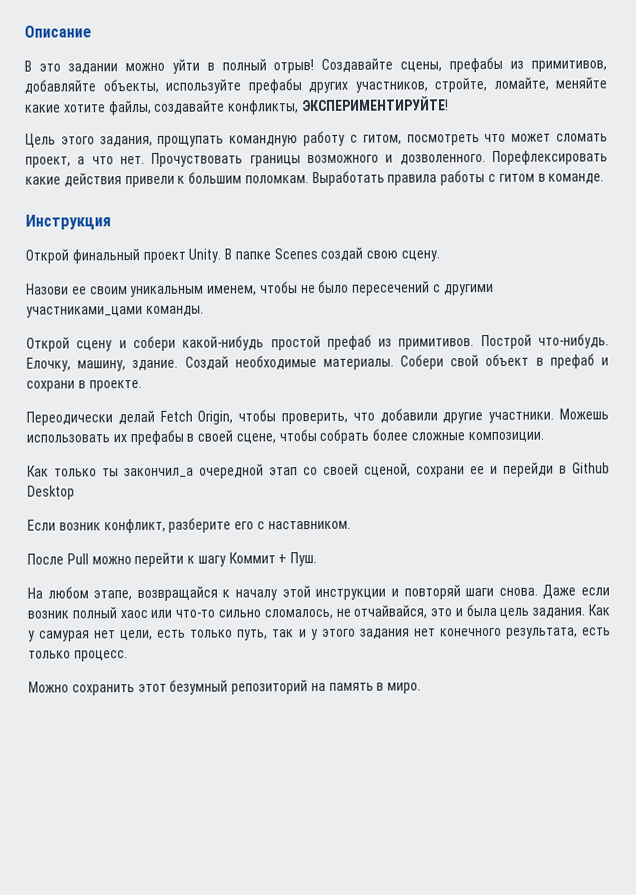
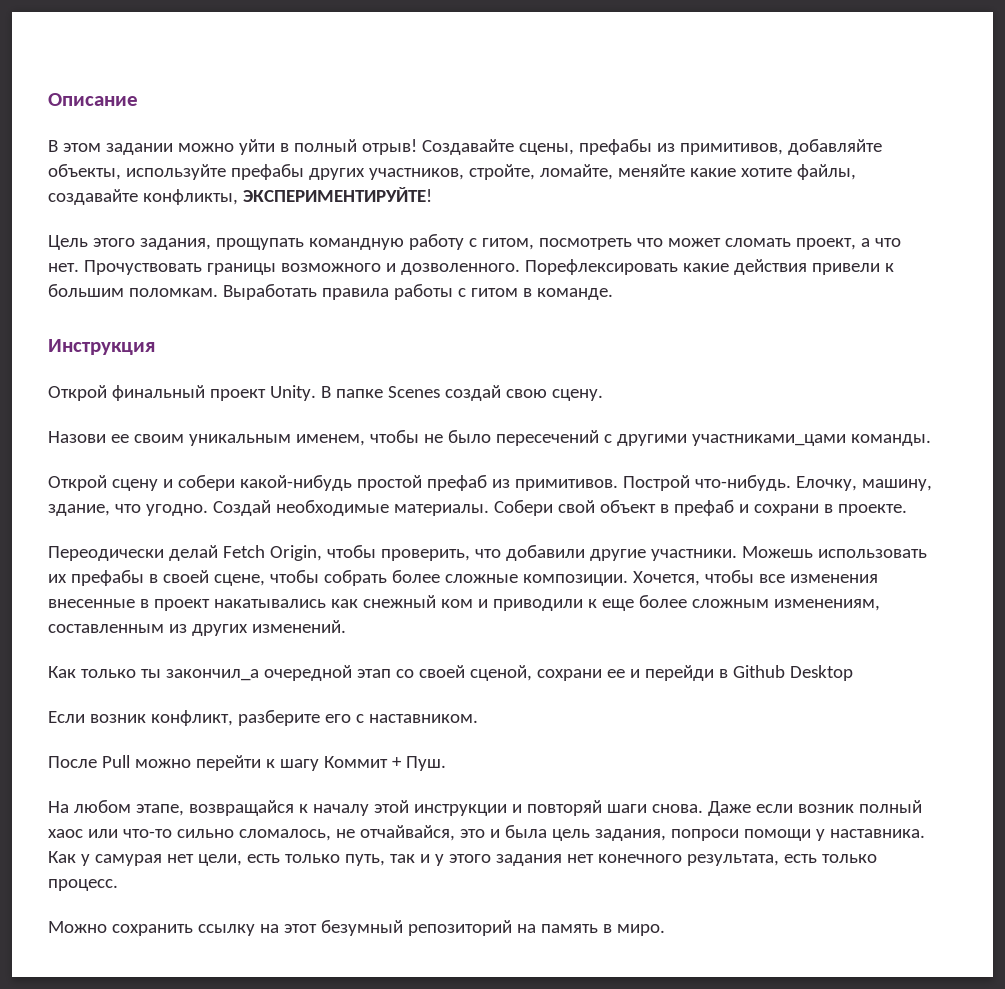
[38,63,61,72] это -> [62,143,101,152] этом
[132,359,179,371] здание. -> [48,504,208,516] здание, что угодно.
(544, 437) none -> [632,570,878,586] [48,595,880,611] [48,620,346,636] Хочется, чтобы все изменения внесенные в проект накатывались как снежный ком и приводили к еще более сложным изменениям, составленным из других изменений.
[532,607,586,618] задания. -> [594,829,925,841] задания, попроси помощи у наставника.
(135, 690) none -> [197,924,279,936] ссылку на

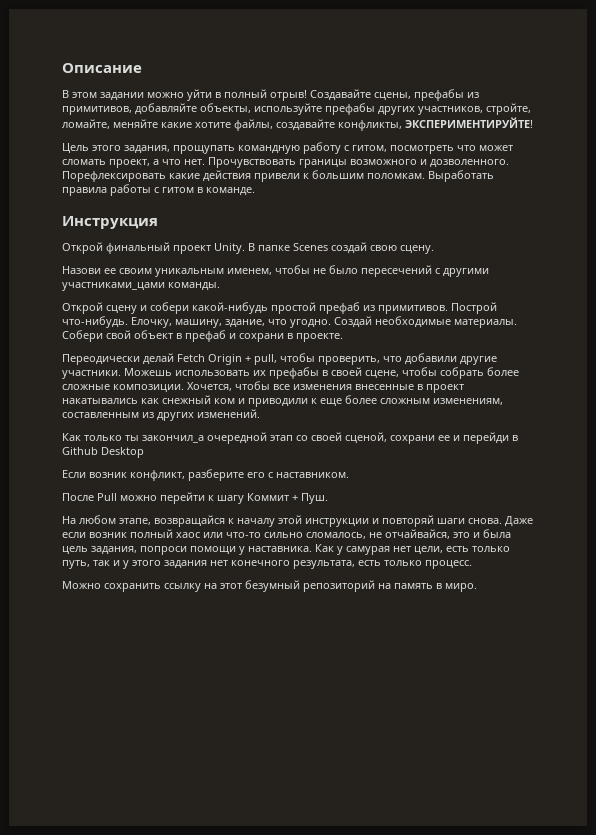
[83,260,202,275] Прочуствовать -> [208,157,296,168] Прочувствовать
[269,545,322,561] Origin, -> [208,354,277,365] Origin + pull,

